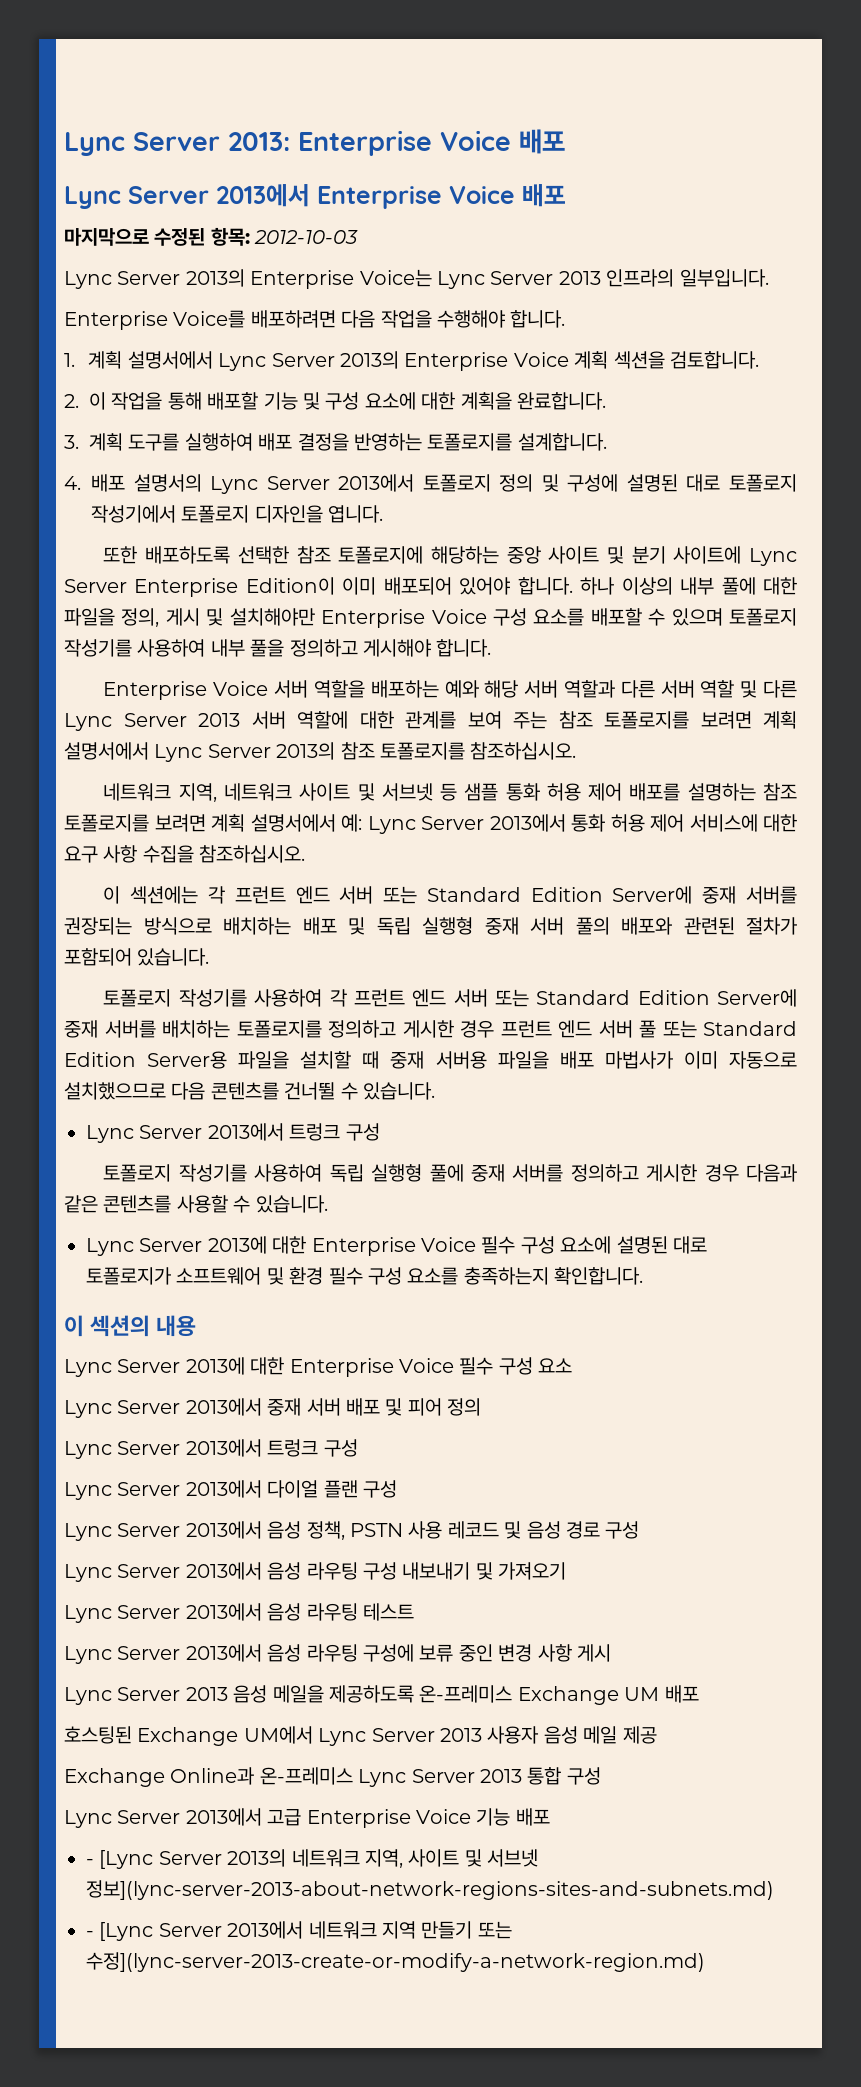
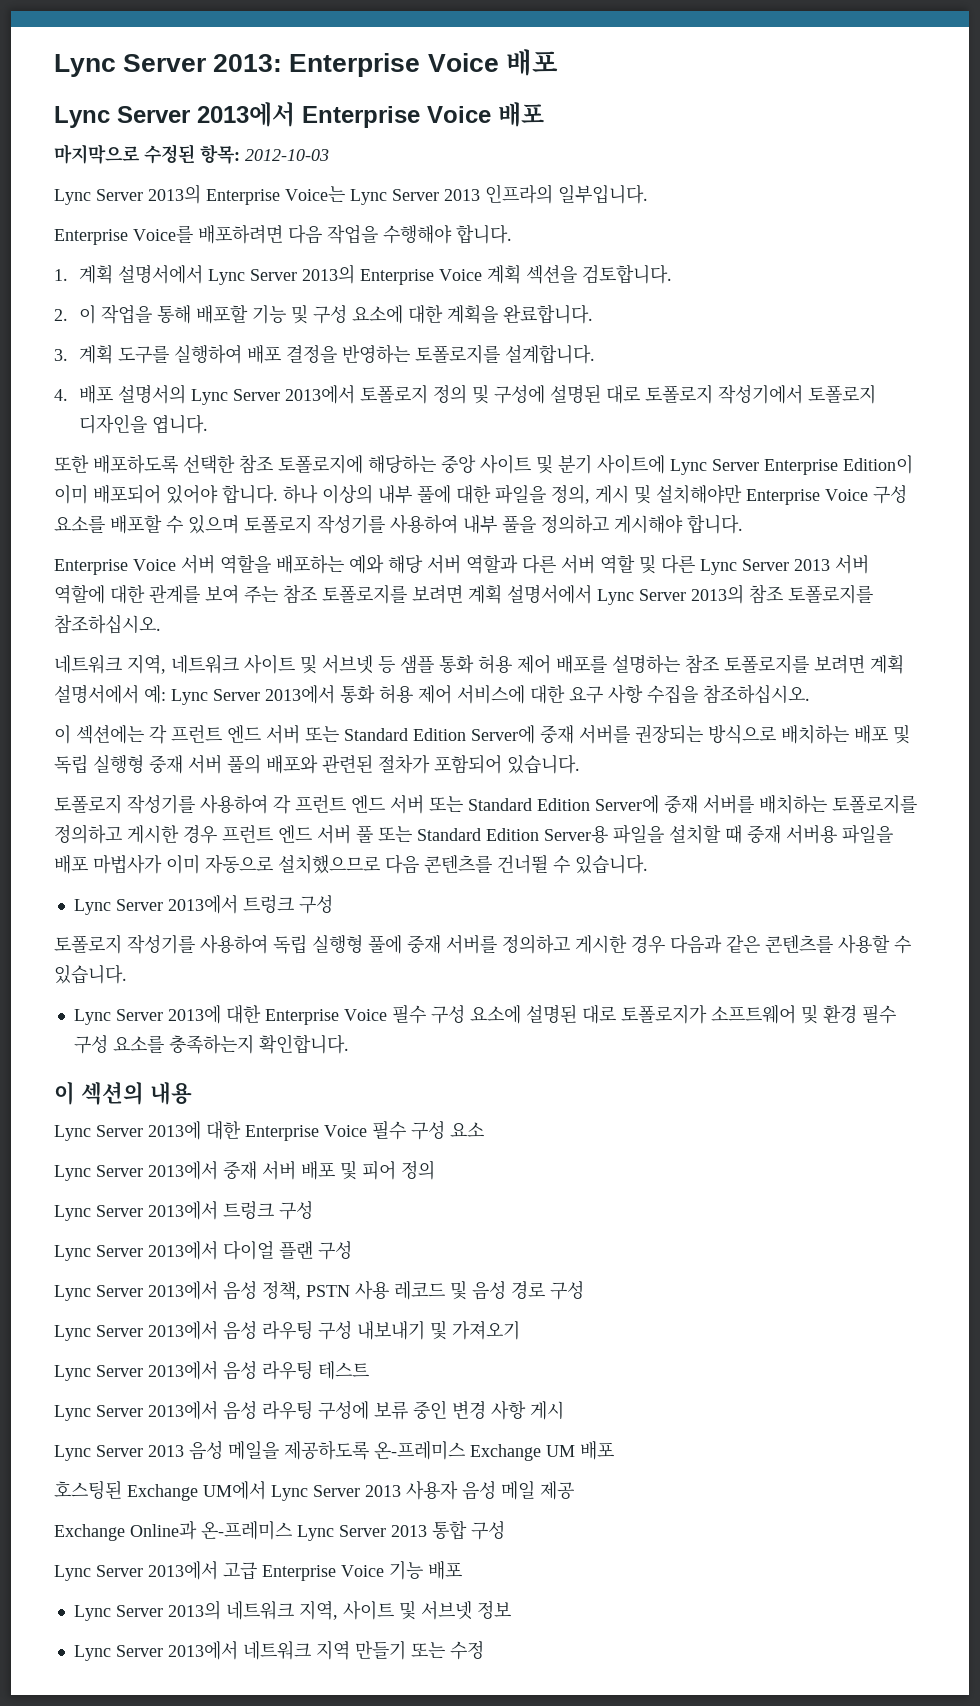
[86,1850,154,1869] - [Lync -> [73,1605,111,1621] Lync
[86,1880,774,1900] [86,1922,154,1941] 정보](lync-server-2013-about-network-regions-sites-and-subnets.md) // - [Lync -> [476,1601,511,1619] [73,1645,111,1661] 정보 // Lync
[86,1952,705,1972] 수정](lync-server-2013-create-or-modify-a-network-region.md) -> [449,1641,484,1660] 수정

